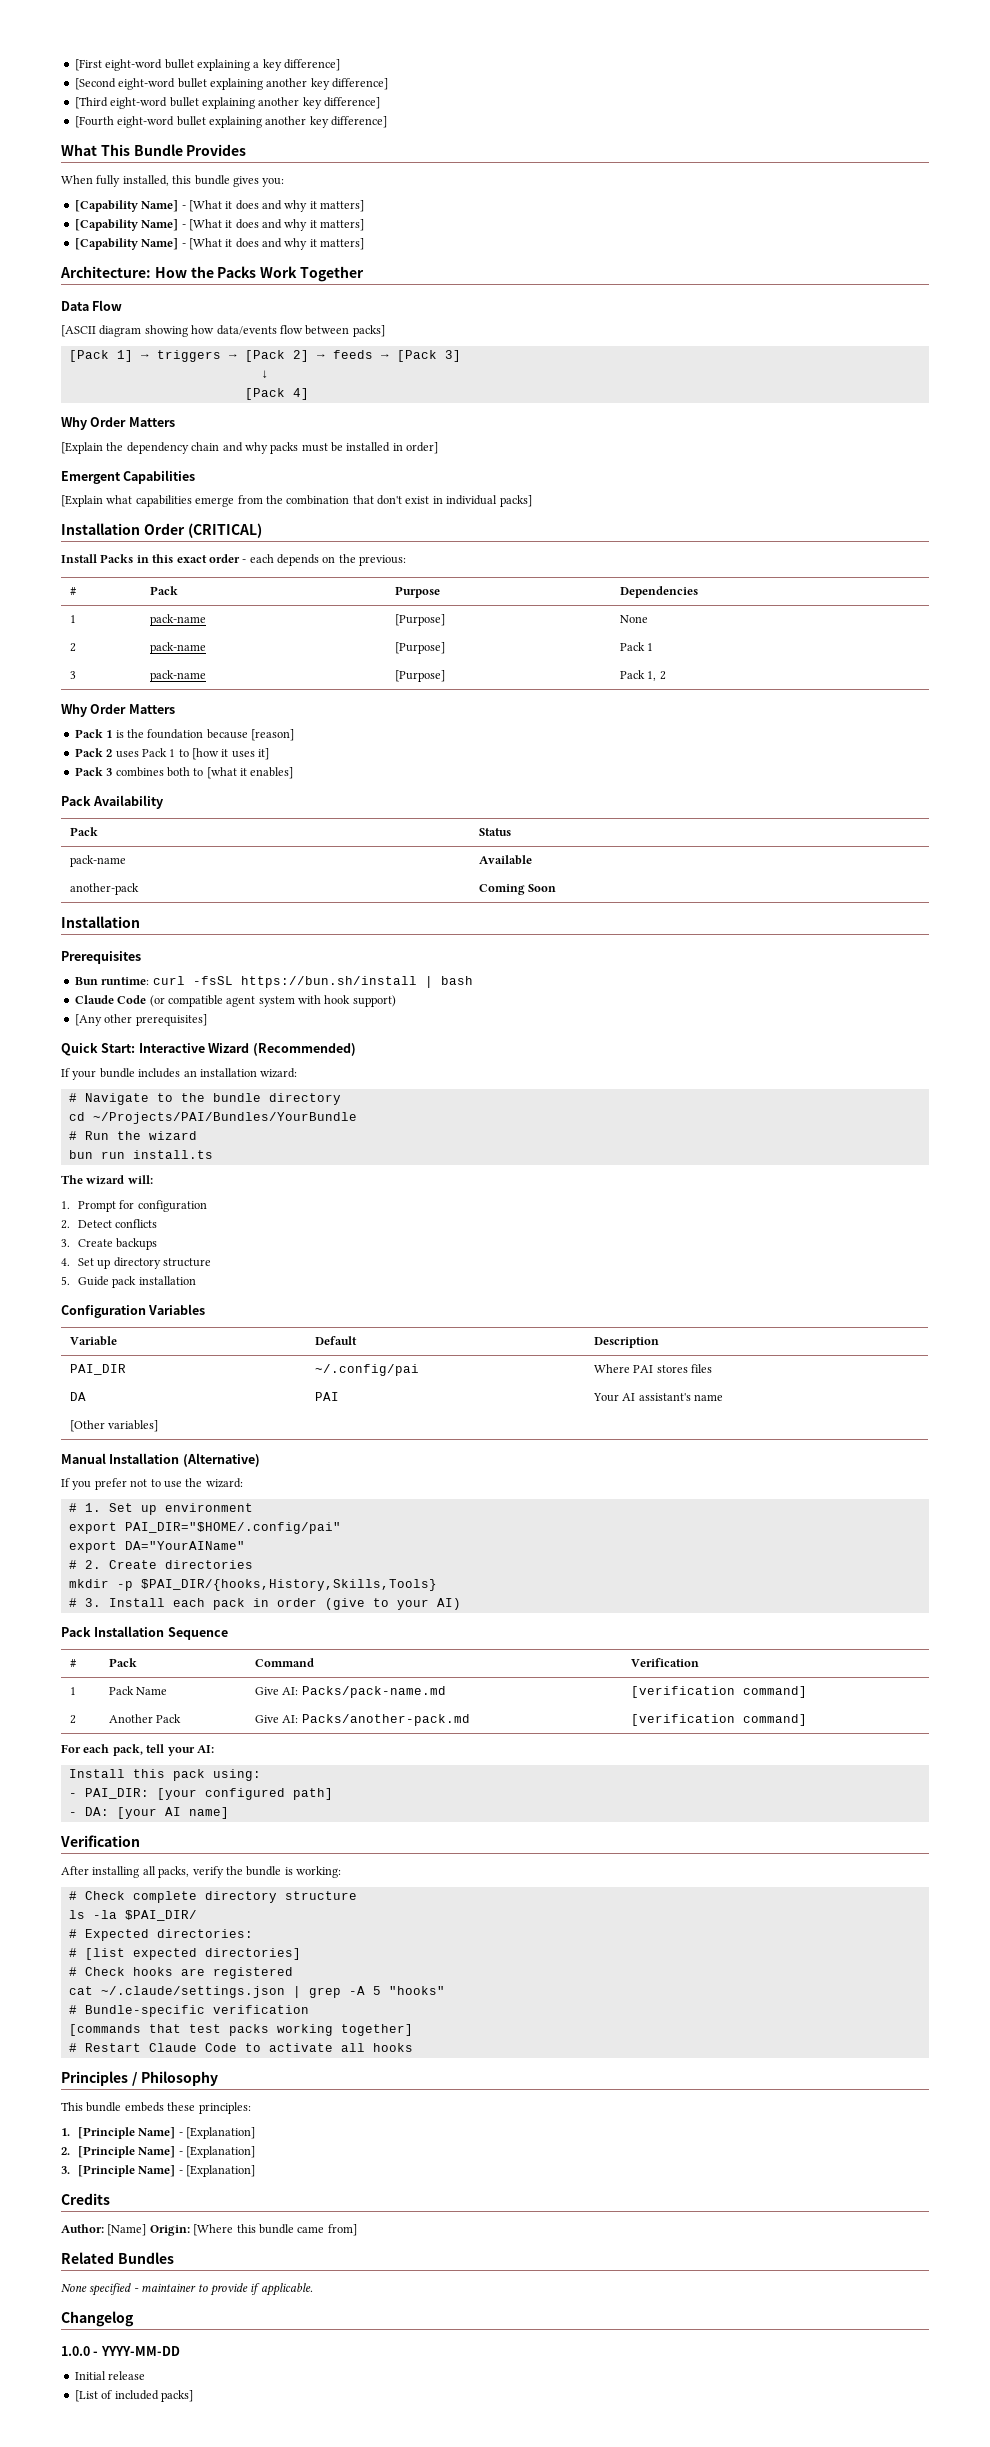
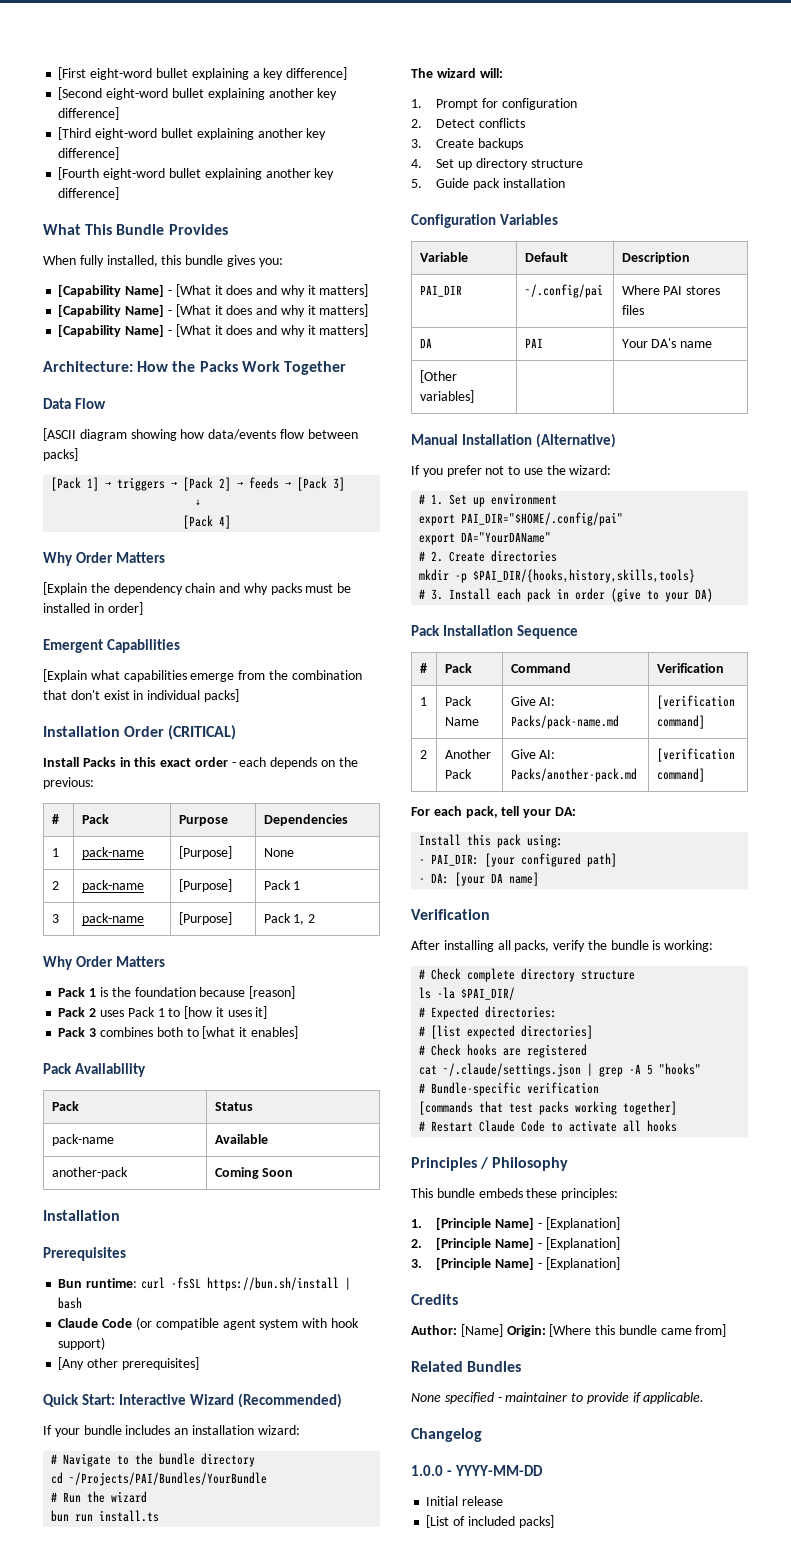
[622,1393,691,1401] AI assistant's -> [651,338,677,348] DA's
[124,1541,245,1550] DA="YourAIName" -> [461,532,552,543] DA="YourDAName"
[140,1579,437,1591] $PAI_DIR/{hooks,History,Skills,Tools} -> [473,569,696,583] $PAI_DIR/{hooks,history,skills,tools}
[436,1598,461,1610] AI) -> [695,588,714,602] DA)
[196,1745,214,1753] AI: -> [554,807,576,816] DA:
[164,1807,181,1816] AI -> [491,873,504,883] DA

